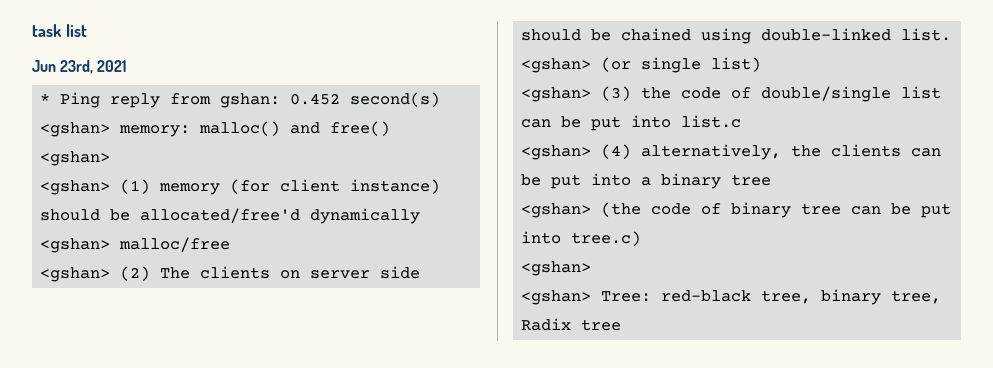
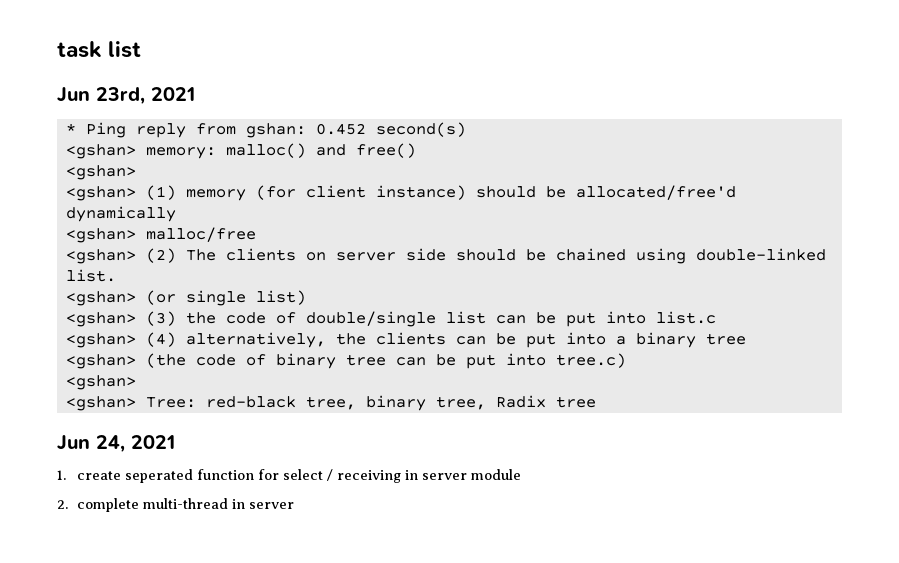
(622, 325) none -> [57,435,175,453] [57,469,522,483] [57,498,295,512] // Jun 24, 2021 // 1. create seperated function for select / receiving in server module // 2. complete multi-thread in server

